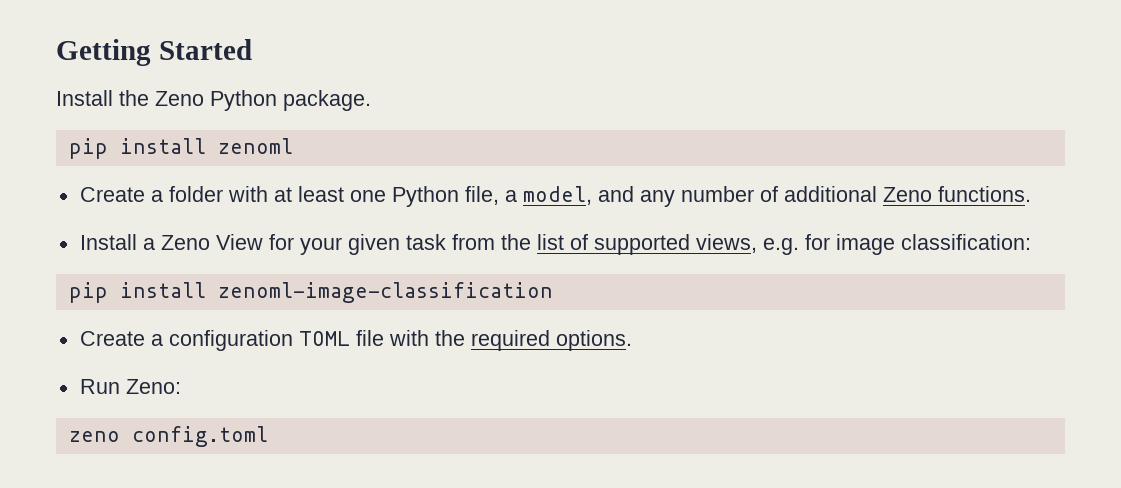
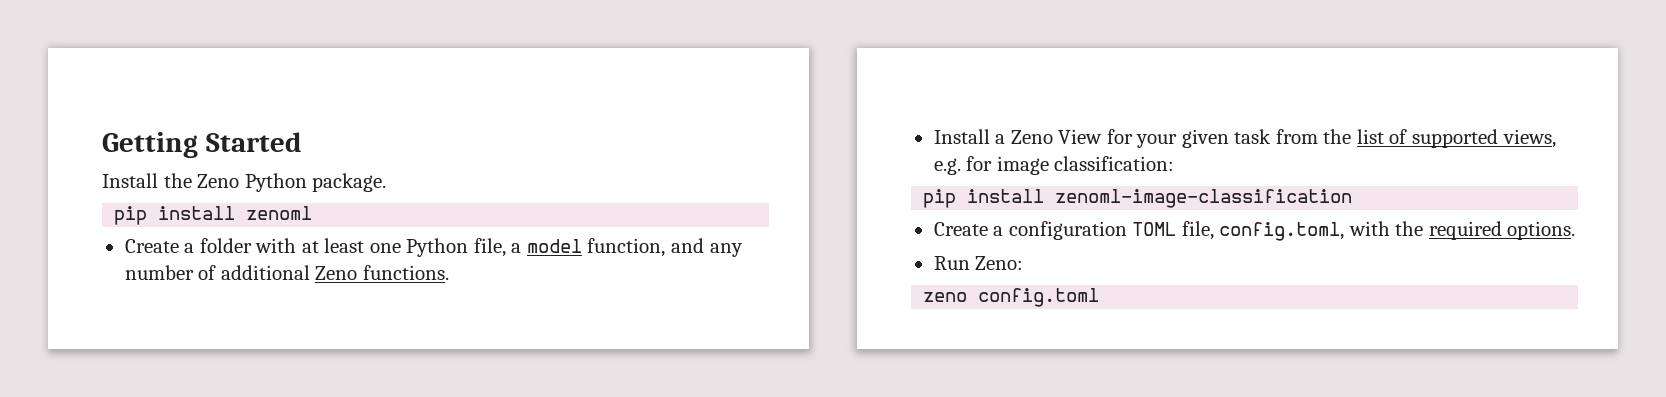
[522,186,592,205] model, -> [526,238,666,257] model function,
[355,330,384,346] file -> [1181,221,1345,241] file, config.toml,

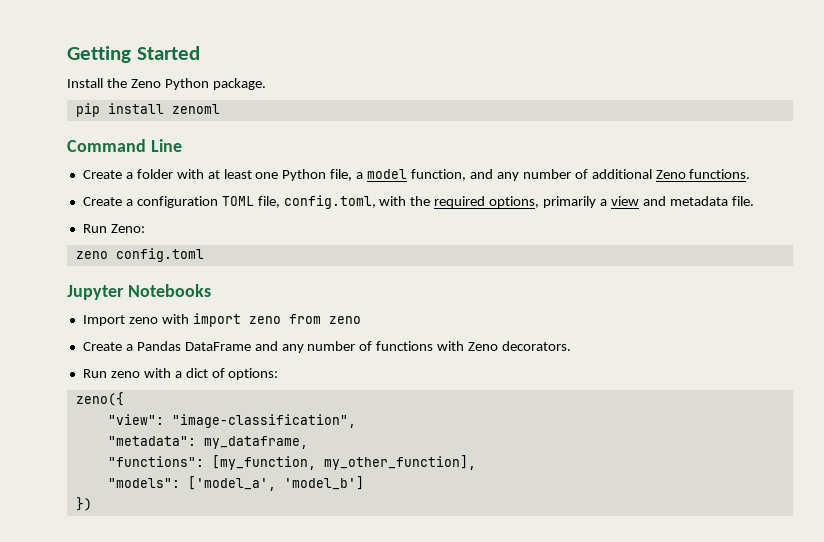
(313, 213) none -> [67,139,182,152] // Command Line
[933,129,1556,148] [933,156,1175,175] [923,189,1353,208] // Install a Zeno View for your given task from the list of supported views, e.g. for image classification: // pip install zenoml-image-classification -> (751, 174) none
[1507,221,1576,240] [933,256,1024,270] [923,288,1100,307] options. // Run Zeno: // zeno config.toml -> [489,196,754,208] [82,224,145,233] [75,248,204,262] [67,284,211,300] [82,313,361,327] [82,341,572,353] [82,368,279,380] [75,392,124,406] [107,414,356,428] [107,436,308,449] [107,455,476,470] [107,476,364,491] [75,497,92,511] options, primarily a view and metadata file. // Run Zeno: // zeno config.toml // Jupyter Notebooks // Import zeno with import zeno from zeno // Create a Pandas DataFrame and any number of functions with Zeno decorators. // Run zeno with a dict of options: // zeno({ // "view": "image-classification", // "metadata": my_dataframe, // "functions": [my_function, my_other_function], // "models": ['model_a', 'model_b'] // })

